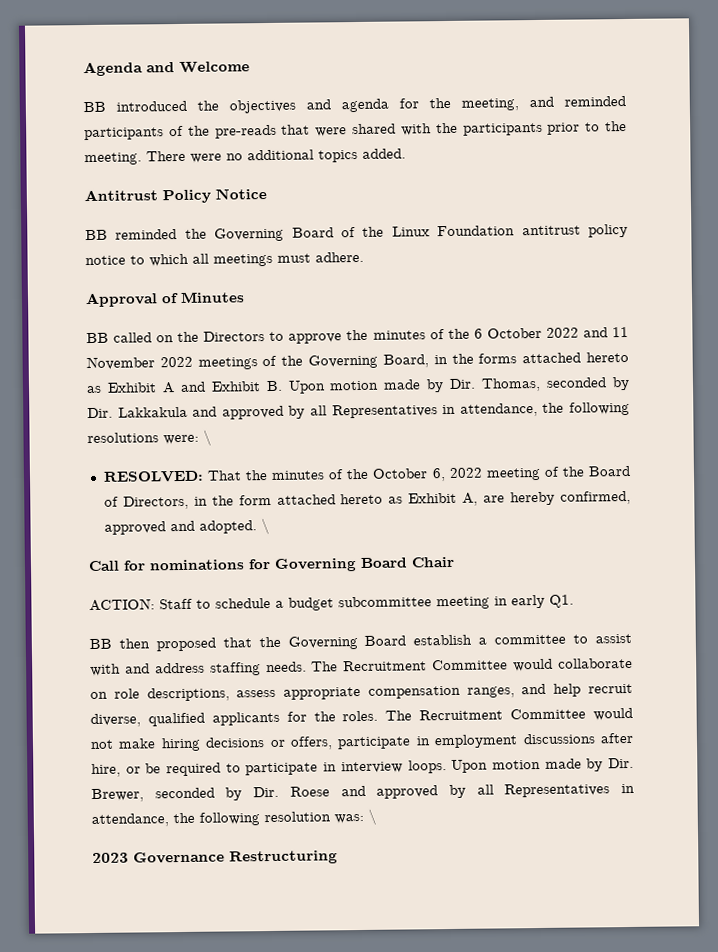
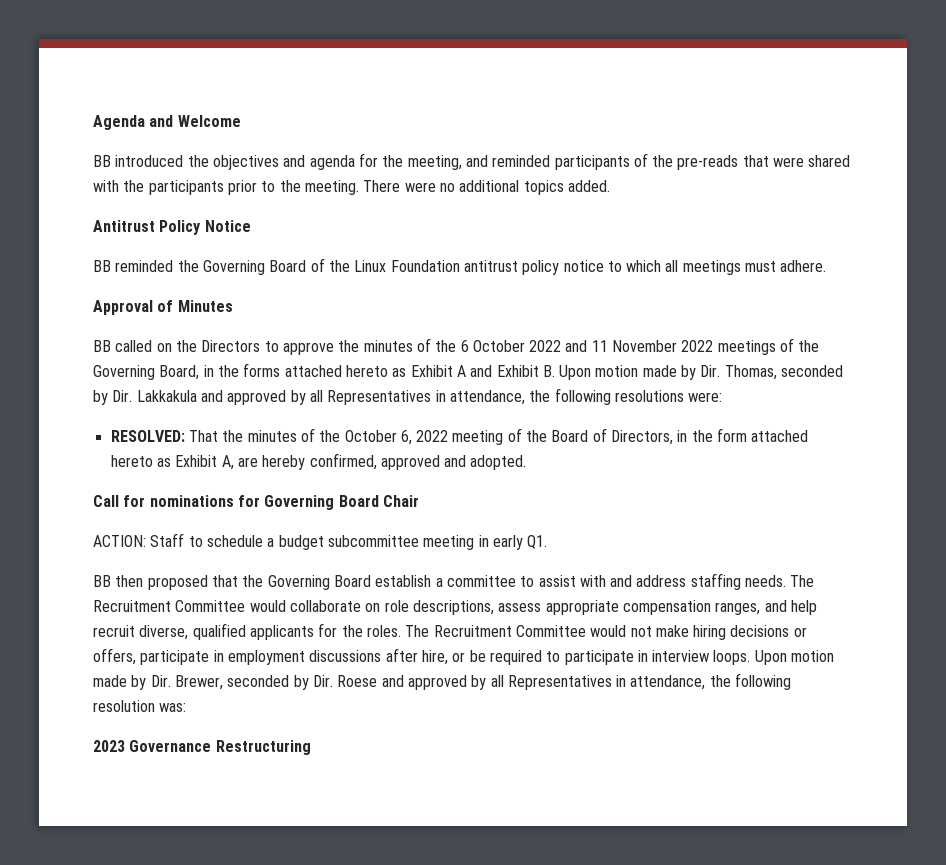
[203,429,212,446] \ -> (723, 397) none
[260,518,270,535] \ -> (527, 462) none
[368,808,377,825] \ -> (187, 707) none

